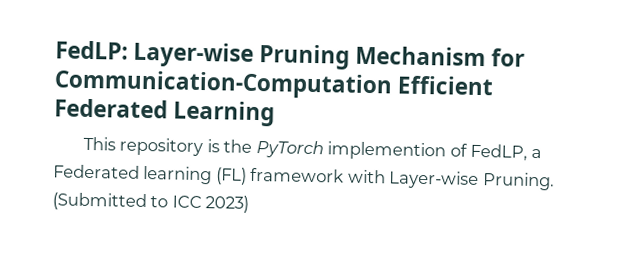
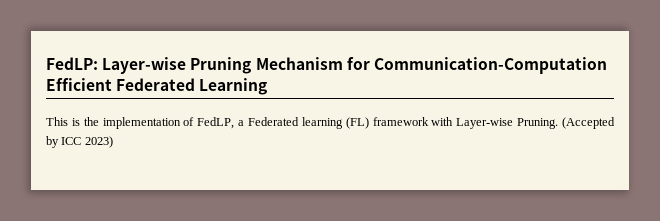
[119,137,204,157] repository -> (68, 121) none
[255,139,447,161] PyTorch implemention -> [102,117,181,129] implementation
[52,192,169,212] (Submitted to -> [562,117,615,129] [46,136,59,148] (Accepted by

